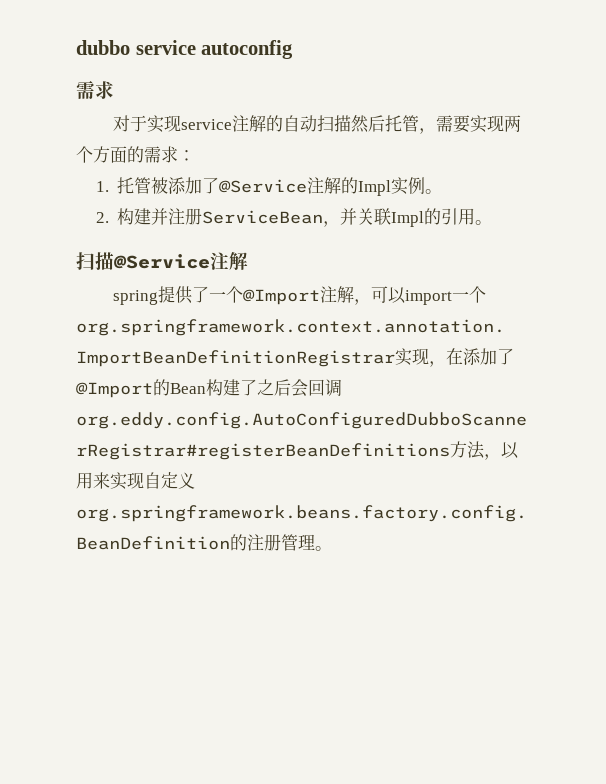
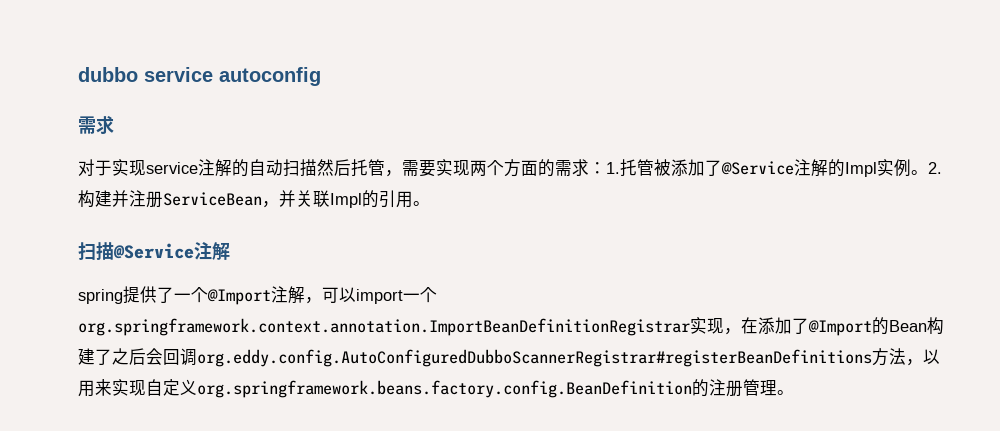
(195, 155) // -> (606, 168) none
(443, 191) // -> (928, 172) none

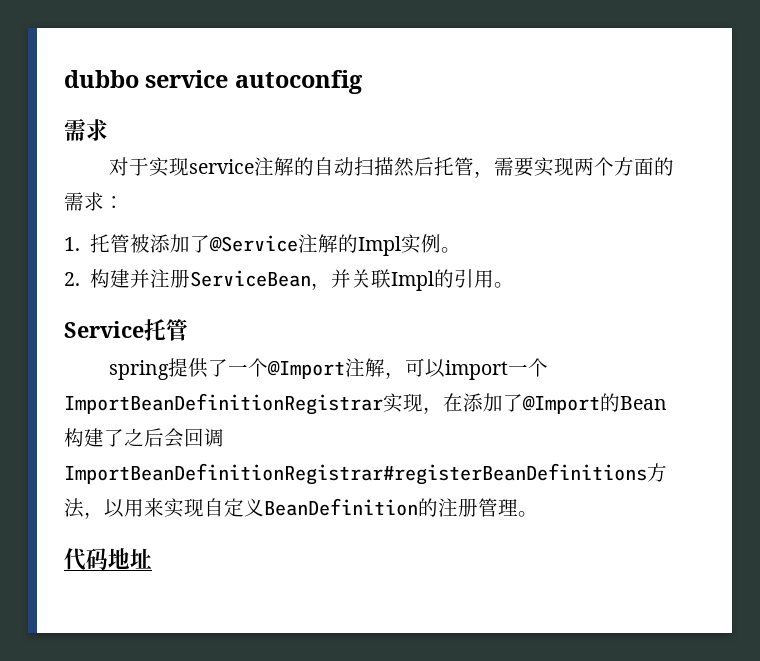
(606, 168) none -> (124, 202) //
(928, 172) none -> (462, 250) //
[78,242,230,260] 扫描@Service注解 -> [64,319,188,341] Service托管
[78,318,690,336] org.springframework.context.annotation.ImportBeanDefinitionRegistrar -> [64,393,383,415] ImportBeanDefinitionRegistrar
[197,349,872,367] org.eddy.config.AutoConfiguredDubboScannerRegistrar#registerBeanDefinitions -> [64,463,647,485] ImportBeanDefinitionRegistrar#registerBeanDefinitions
[197,380,692,398] org.springframework.beans.factory.config.BeanDefinition -> [264,498,418,516] BeanDefinition
(794, 392) none -> [64,548,152,571] // 代码地址

